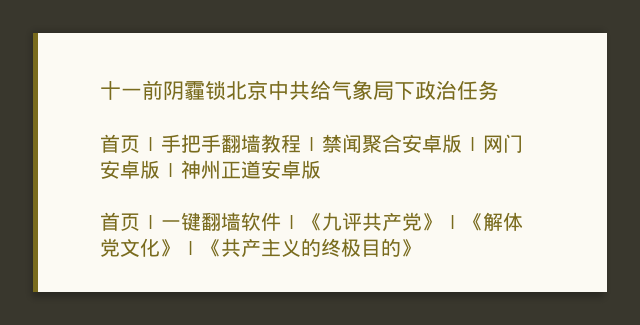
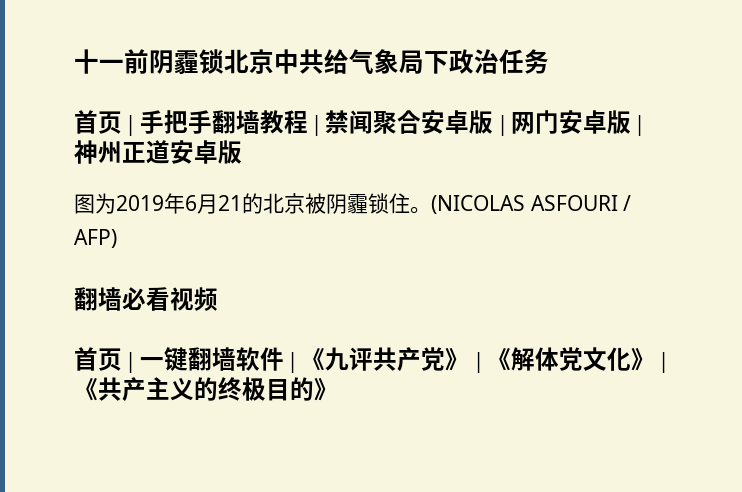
(321, 169) none -> [74,193,632,214] [74,229,117,248] [74,287,218,311] // 图为2019年6月21的北京被阴霾锁住。(NICOLAS ASFOURI / AFP) // 翻墙必看视频

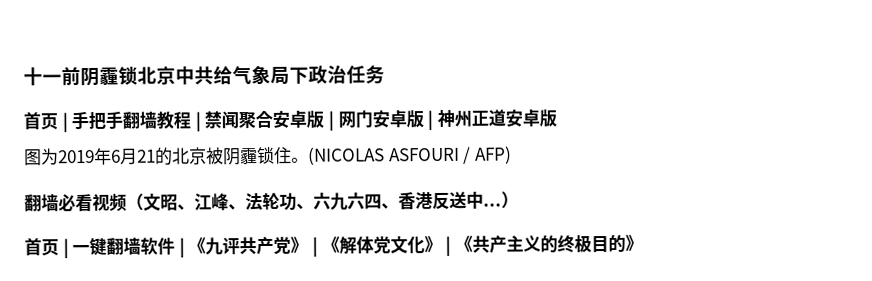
(218, 299) none -> [126,191,519,212] （文昭、江峰、法轮功、六九六四、香港反送中...）

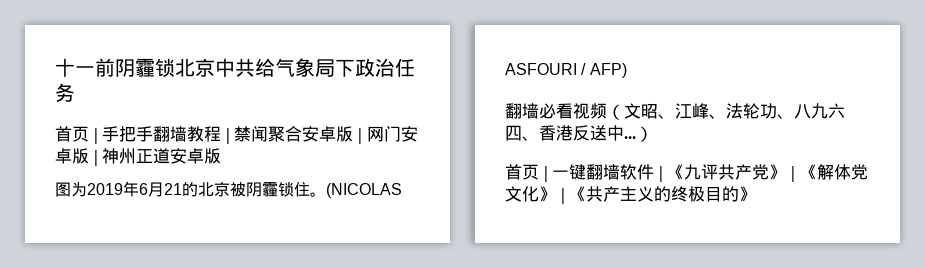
[313,192,331,210] 六 -> [794,103,811,119] 八

